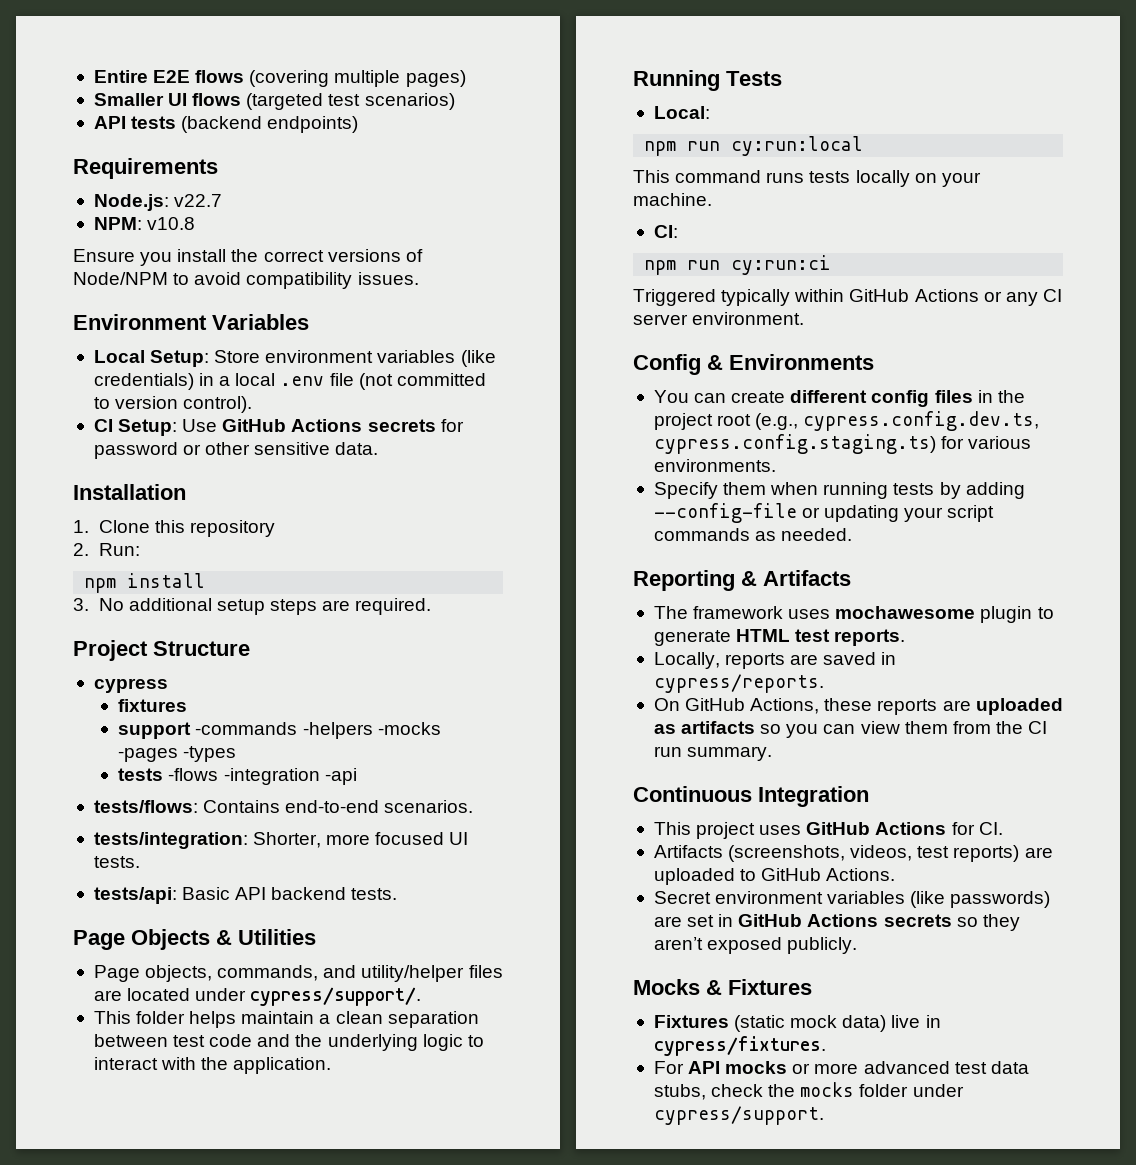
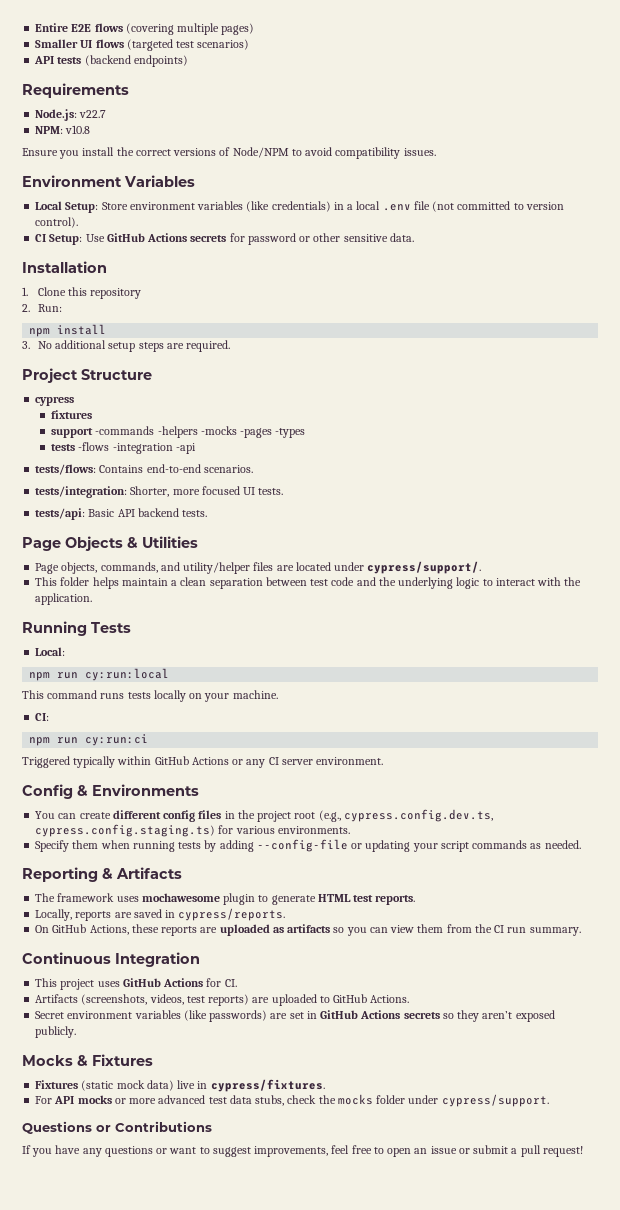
(824, 1115) none -> [22,1121,212,1134] [22,1145,583,1157] // Questions or Contributions // If you have any questions or want to suggest improvements, feel free to open an issue or submit a pull request!

